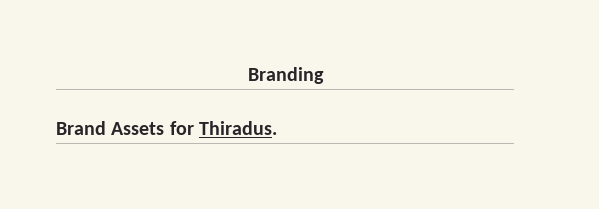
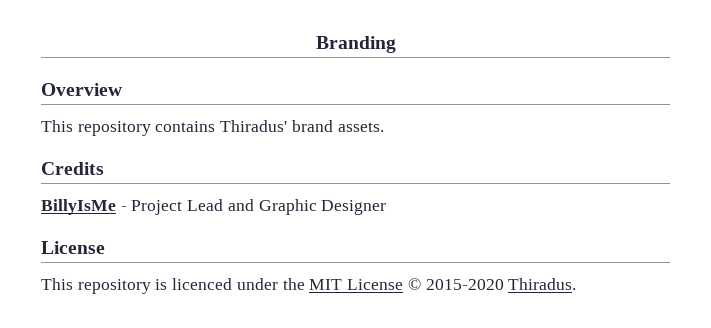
[56,121,194,135] Brand Assets for -> [41,83,122,96] [41,120,384,136] [41,162,104,175] [41,199,387,215] [41,241,105,254] [41,278,504,294] Overview // This repository contains Thiradus' brand assets. // Credits // BillyIsMe - Project Lead and Graphic Designer // License // This repository is licenced under the MIT License © 2015-2020

